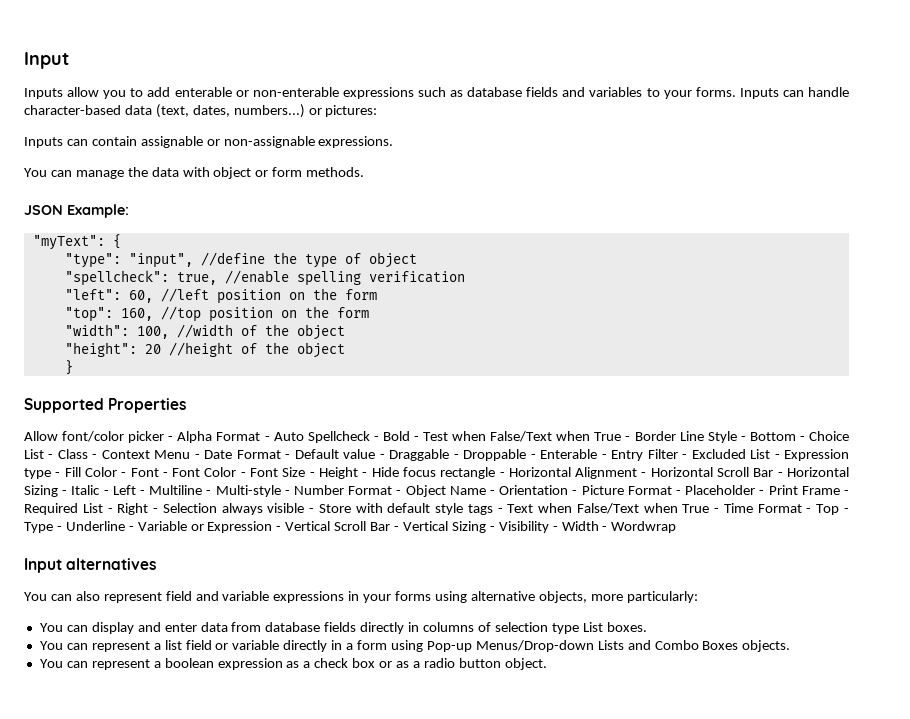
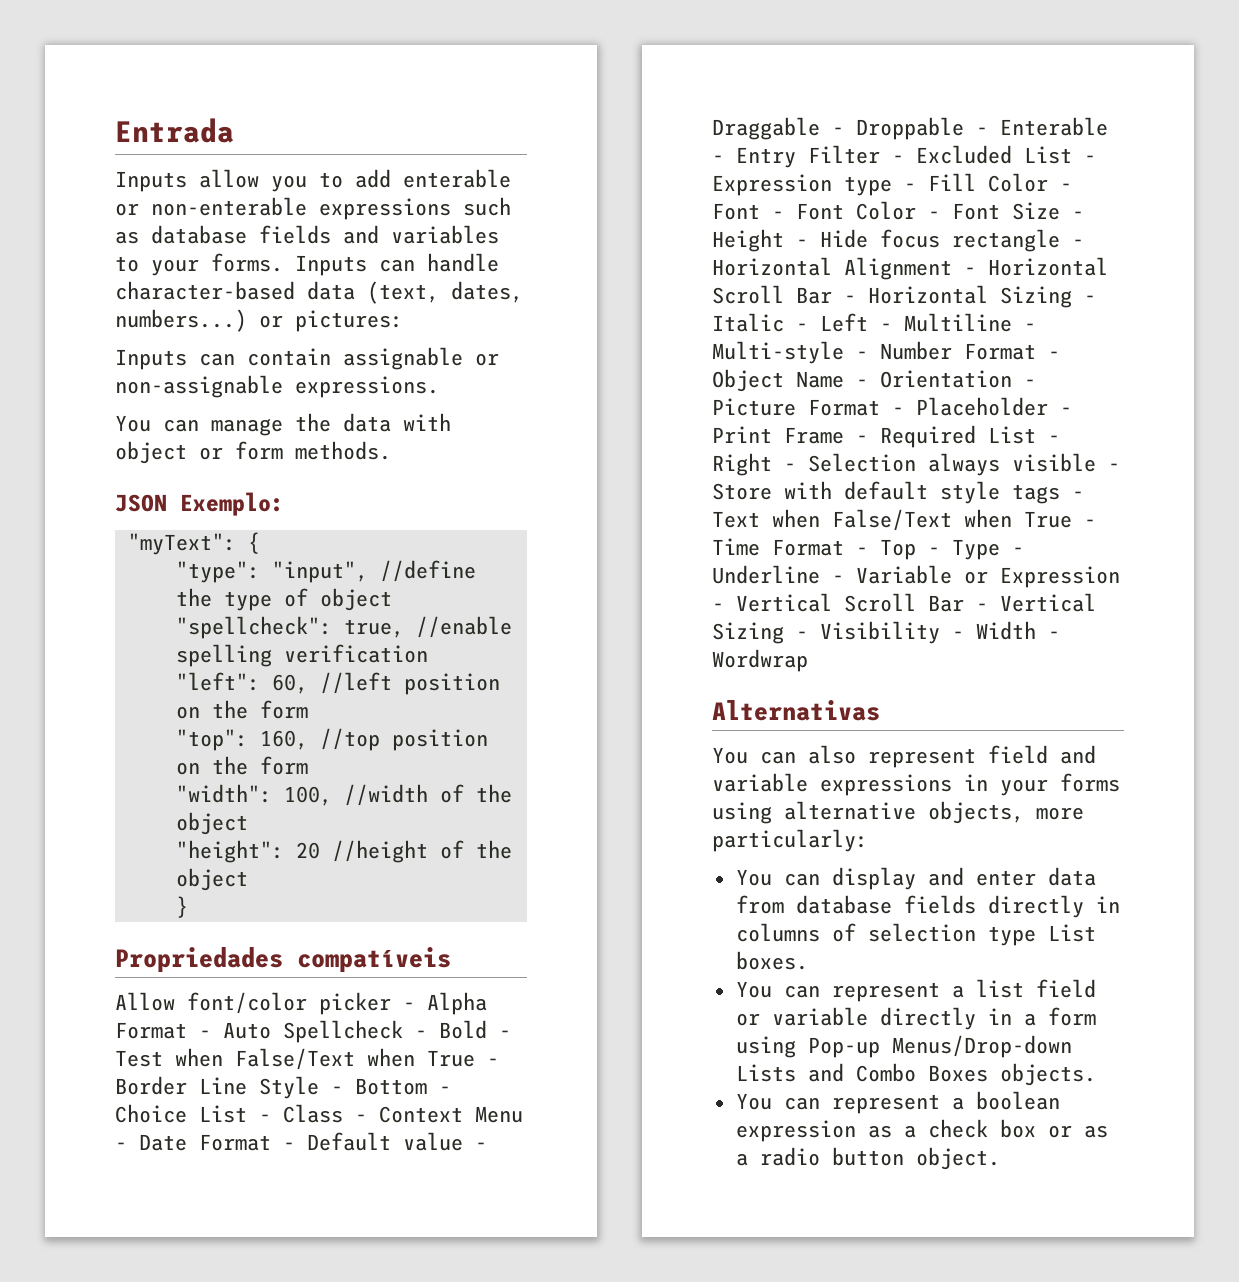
[24,52,69,69] Input -> [115,118,234,143] Entrada
[67,204,129,218] Example: -> [180,492,284,516] Exemplo:
[24,398,187,413] Supported Properties -> [115,947,451,972] Propriedades compatíveis
[24,558,157,573] Input alternatives -> [712,700,880,721] Alternativas

